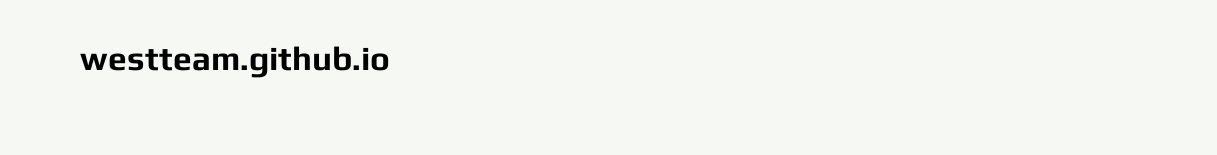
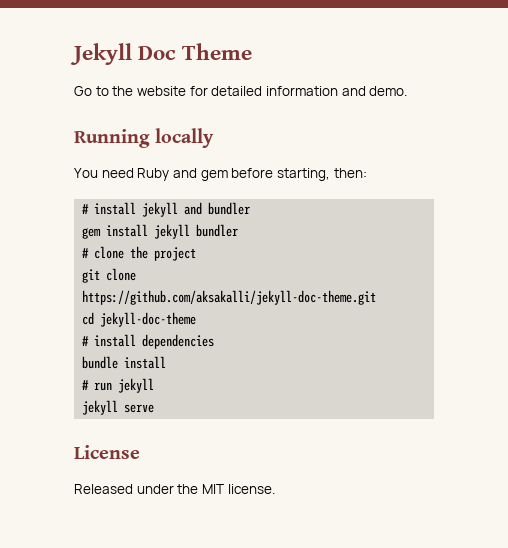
[80,46,390,78] westteam.github.io -> [70,43,253,65] [74,86,408,96] [74,128,215,148] [74,168,367,181] [82,202,251,217] [82,224,239,239] [82,246,197,261] [82,268,137,283] [82,290,377,305] [82,312,197,327] [82,334,215,349] [82,356,167,369] [82,378,155,393] [82,400,155,415] [74,445,140,459] [74,484,275,494] Jekyll Doc Theme // Go to the website for detailed information and demo. // Running locally // You need Ruby and gem before starting, then: // # install jekyll and bundler // gem install jekyll bundler // # clone the project // git clone https://github.com/aksakalli/jekyll-doc-theme.git // cd jekyll-doc-theme // # install dependencies // bundle install // # run jekyll // jekyll serve // License // Released under the MIT license.

